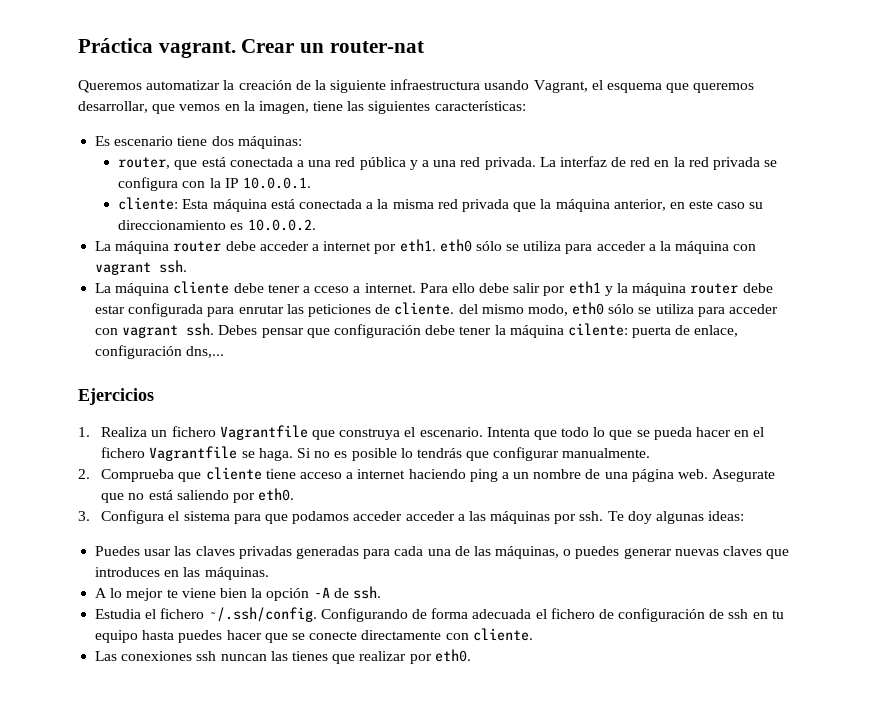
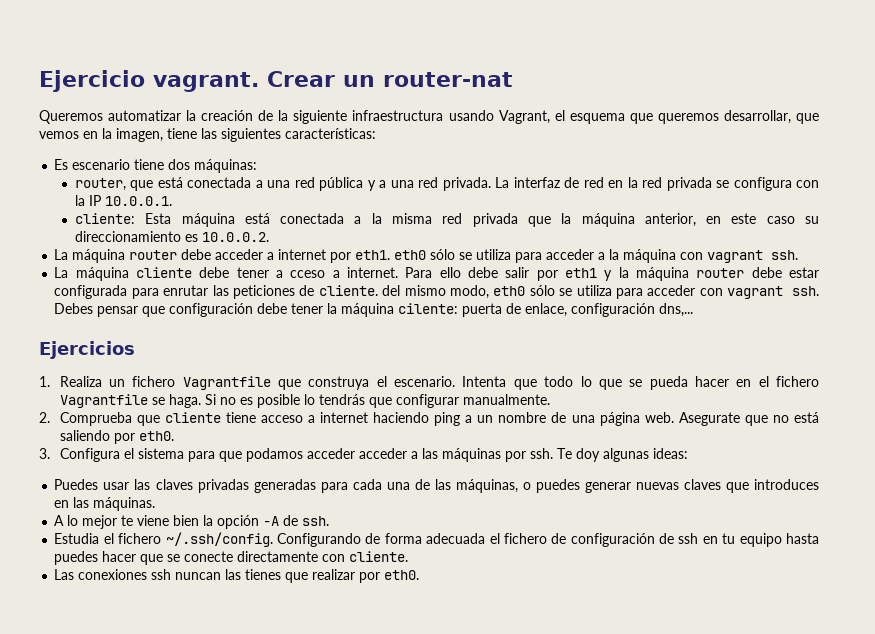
[78,38,153,53] Práctica -> [39,70,145,92] Ejercicio

